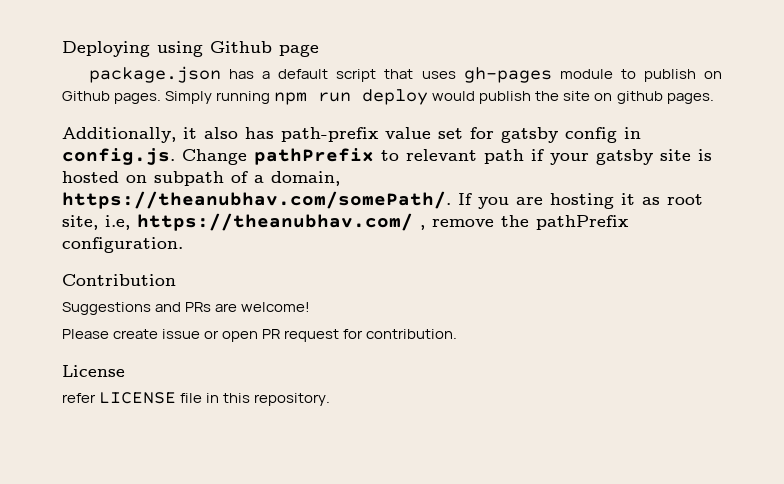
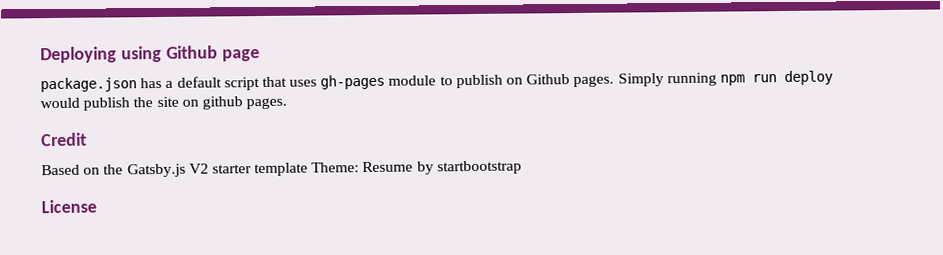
[62,127,641,143] [62,148,712,165] [62,171,340,186] [62,191,703,209] [62,213,629,231] [62,237,183,253] [62,274,176,286] [62,302,311,315] [62,329,458,342] [62,365,125,377] [62,392,331,406] Additionally, it also has path-prefix value set for gatsby config in config.js. Change pathPrefix to relevant path if your gatsby site is hosted on subpath of a domain, https://theanubhav.com/somePath/. If you are hosting it as root site, i.e, https://theanubhav.com/ , remove the pathPrefix configuration. // Contribution // Suggestions and PRs are welcome! // Please create issue or open PR request for contribution. // License // refer LICENSE file in this repository. -> [41,132,87,147] [41,160,522,178] [41,199,97,214] Credit // Based on the Gatsby.js V2 starter template Theme: Resume by startbootstrap // License

